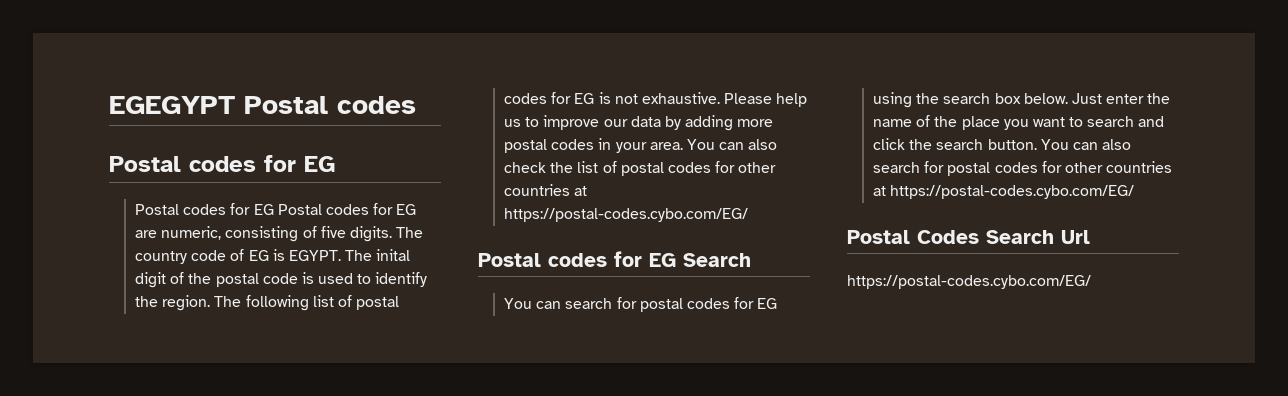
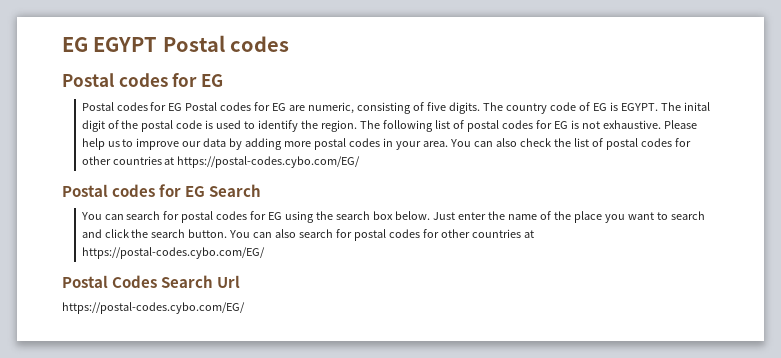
[109,96,235,114] EGEGYPT -> [62,37,158,52] EG EGYPT

